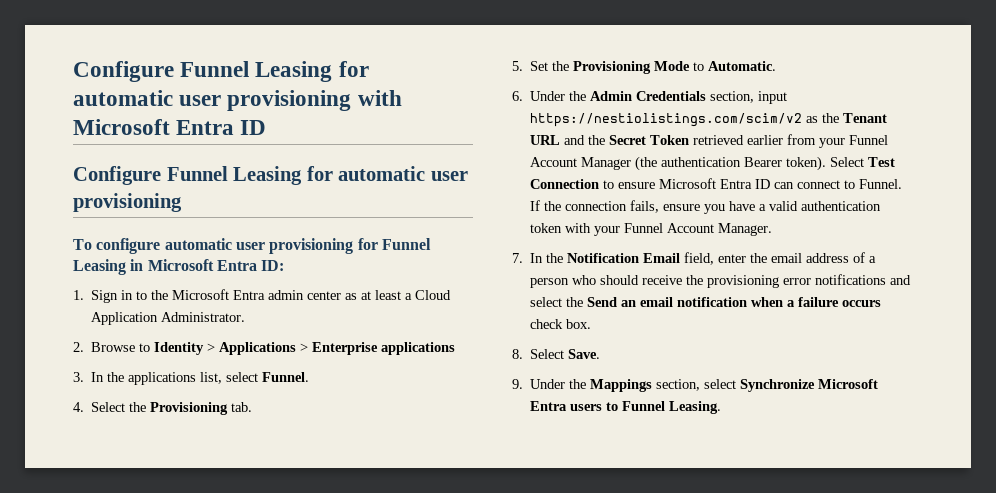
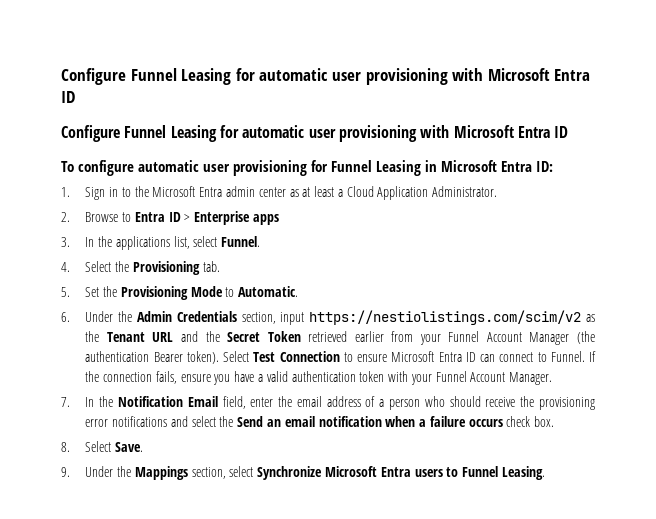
(182, 202) none -> [420,125,569,138] with Microsoft Entra ID
[154,342,297,355] Identity > Applications -> [134,212,181,222] Entra ID
[381,342,456,355] applications -> [253,214,280,225] apps

